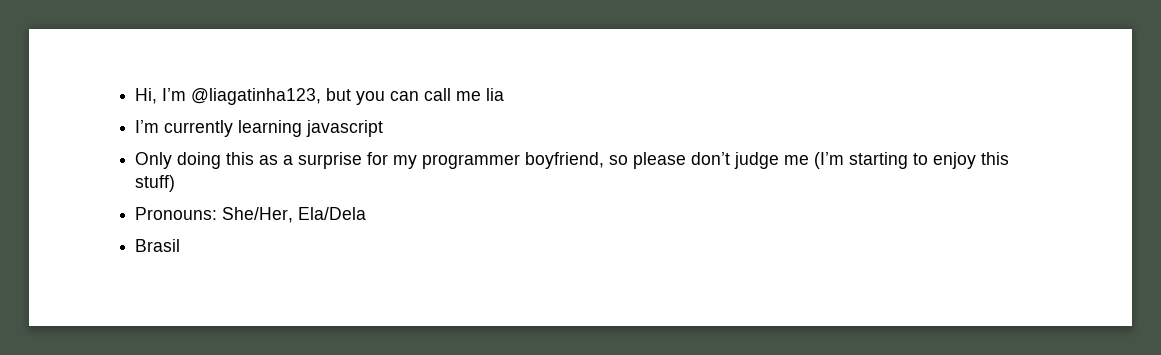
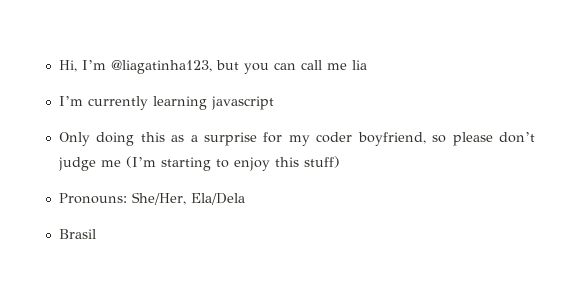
[422,154,521,169] programmer -> [316,132,353,143] coder

